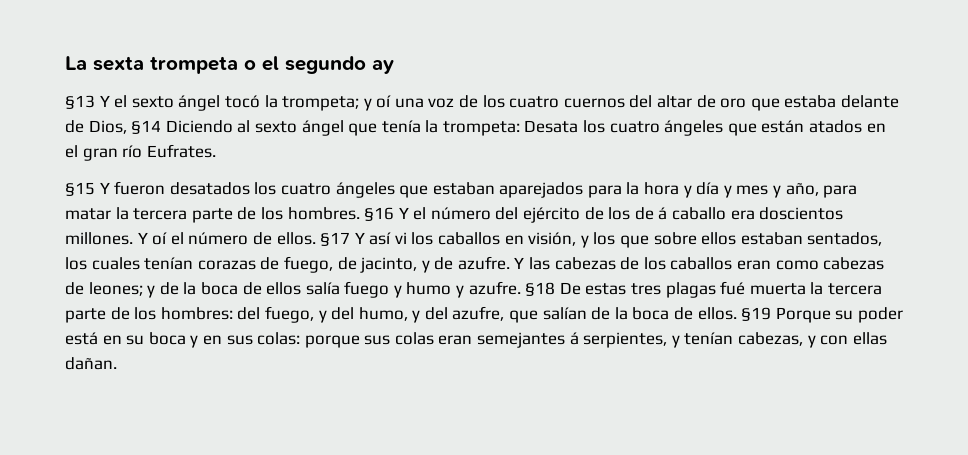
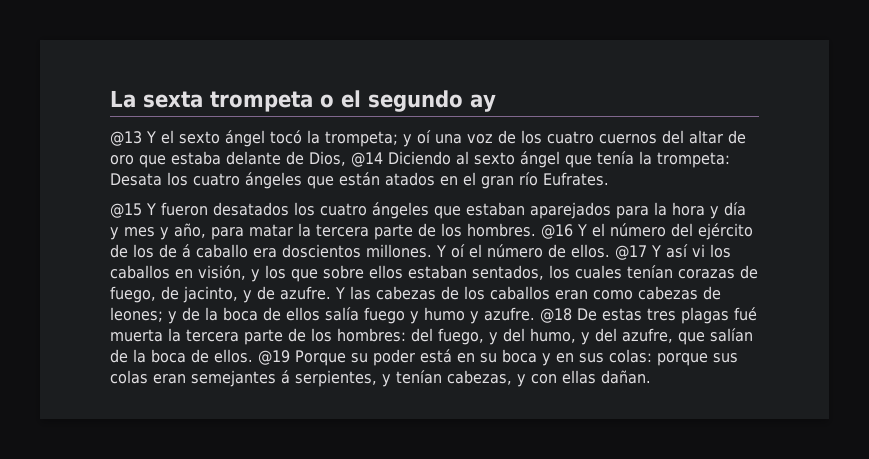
[65,95,95,109] §13 -> [110,131,142,146] @13
[131,120,162,134] §14 -> [351,152,383,167] @14
[65,182,95,196] §15 -> [110,203,142,218] @15
[364,207,395,221] §16 -> [541,224,573,239] @16
[320,232,351,246] §17 -> [615,245,647,260] @17
[525,282,556,296] §18 -> [540,308,572,323] @18
[741,307,772,321] §19 -> [258,350,290,365] @19

